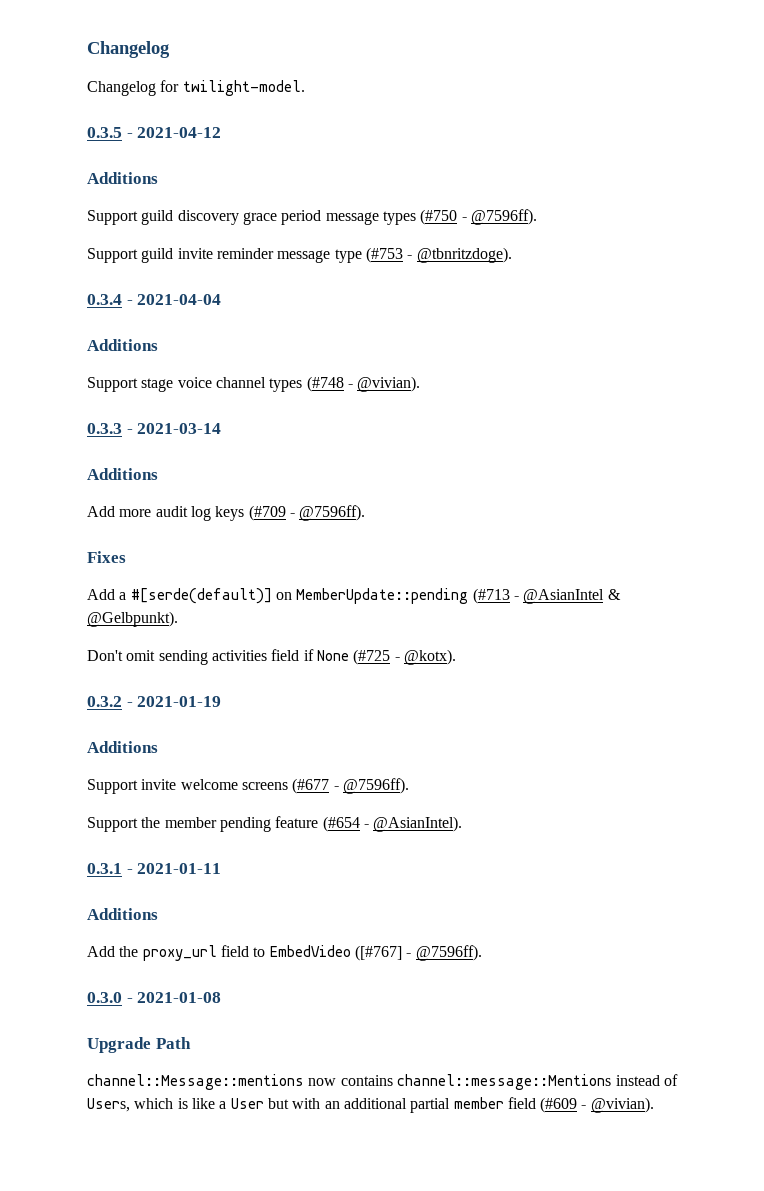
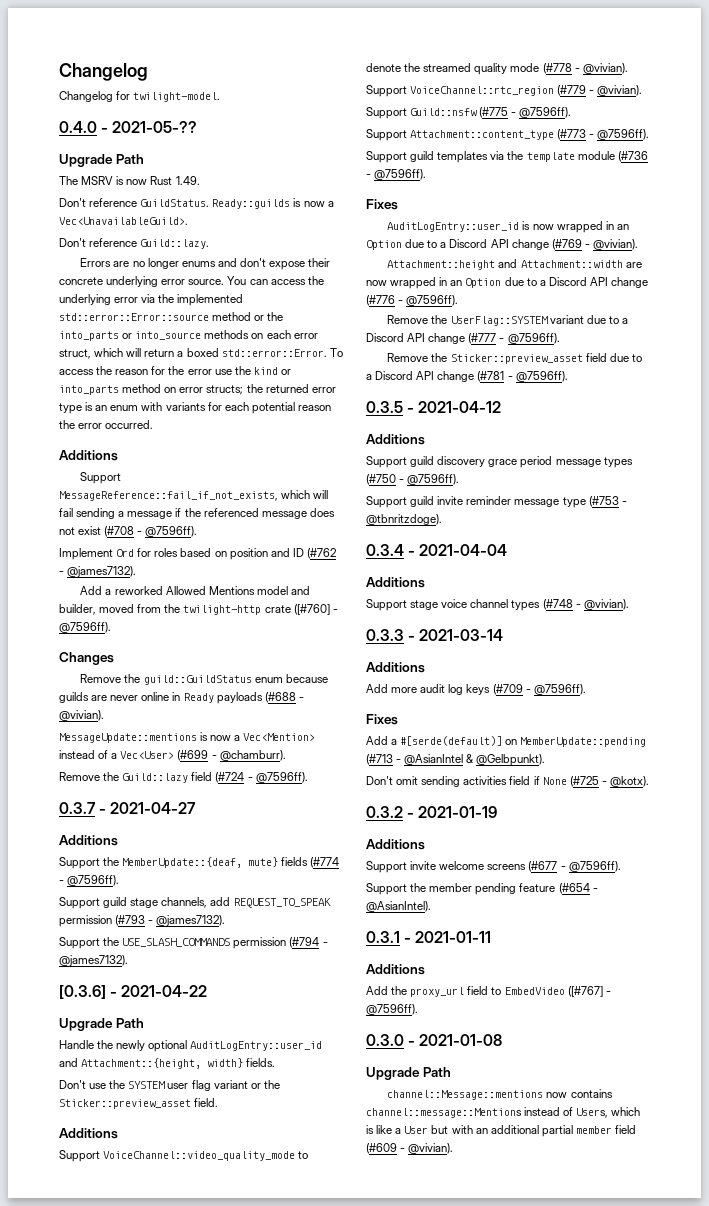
(305, 88) none -> [59,121,198,133] [59,154,144,167] [59,176,200,185] [59,198,334,209] [59,217,188,225] [59,238,210,249] [80,258,331,270] [59,276,324,287] [59,294,244,306] [59,312,284,321] [59,330,318,341] [59,348,343,359] [59,366,291,375] [59,384,336,395] [59,402,331,414] [59,420,154,429] [59,450,118,461] [80,472,122,484] [59,490,329,501] [59,508,335,519] [59,526,198,537] [59,548,336,560] [59,566,137,577] [80,586,310,595] [59,604,338,615] [59,622,111,633] [59,652,114,665] [80,674,328,685] [59,692,304,704] [59,710,104,721] [59,732,316,743] [59,750,286,761] [59,772,308,783] [59,802,196,814] [59,835,118,846] [59,857,340,869] [59,875,120,886] [59,897,331,909] [59,915,226,927] [59,937,328,949] [59,955,128,966] [59,985,208,999] [59,1018,144,1031] [59,1040,323,1052] [59,1058,276,1069] [59,1080,280,1091] [59,1098,219,1109] [59,1128,118,1139] [59,1150,309,1162] [366,63,628,75] [366,85,643,97] [366,107,572,119] [366,129,650,141] [366,151,648,163] [366,169,427,180] [366,199,398,210] [387,221,629,233] [366,239,638,250] [387,259,642,270] [366,277,649,289] [366,295,459,306] [387,315,628,326] [366,333,560,344] [387,353,642,364] [366,371,568,382] // 0.4.0 - 2021-05-?? // Upgrade Path // The MSRV is now Rust 1.49. // Don't reference GuildStatus. Ready::guilds is now a Vec<UnavailableGuild>. // Don't reference Guild::lazy. // Errors are no longer enums and don't expose their concrete underlying error source. You can access the underlying error via the implemented std::error::Error::source method or the into_parts or into_source methods on each error struct, which will return a boxed std::error::Error. To access the reason for the error use the kind or into_parts method on error structs; the returned error type is an enum with variants for each potential reason the error occurred. // Additions // Support MessageReference::fail_if_not_exists, which will fail sending a message if the referenced message does not exist (#708 - @7596ff). // Implement Ord for roles based on position and ID (#762 - @james7132). // Add a reworked Allowed Mentions model and builder, moved from the twilight-http crate ([#760] - @7596ff). // Changes // Remove the guild::GuildStatus enum because guilds are never online in Ready payloads (#688 - @vivian). // MessageUpdate::mentions is now a Vec<Mention> instead of a Vec<User> (#699 - @chamburr). // Remove the Guild::lazy field (#724 - @7596ff). // 0.3.7 - 2021-04-27 // Additions // Support the MemberUpdate::{deaf, mute} fields (#774 - @7596ff). // Support guild stage channels, add REQUEST_TO_SPEAK permission (#793 - @james7132). // Support the USE_SLASH_COMMANDS permission (#794 - @james7132). // [0.3.6] - 2021-04-22 // Upgrade Path // Handle the newly optional AuditLogEntry::user_id and Attachment::{height, width} fields. // Don't use the SYSTEM user flag variant or the Sticker::preview_asset field. // Additions // Support VoiceChannel::video_quality_mode to denote the streamed quality mode (#778 - @vivian). // Support VoiceChannel::rtc_region (#779 - @vivian). // Support Guild::nsfw (#775 - @7596ff). // Support Attachment::content_type (#773 - @7596ff). // Support guild templates via the template module (#736 - @7596ff). // Fixes // AuditLogEntry::user_id is now wrapped in an Option due to a Discord API change (#769 - @vivian). // Attachment::height and Attachment::width are now wrapped in an Option due to a Discord API change (#776 - @7596ff). // Remove the UserFlag::SYSTEM variant due to a Discord API change (#777 - @7596ff). // Remove the Sticker::preview_asset field due to a Discord API change (#781 - @7596ff).

